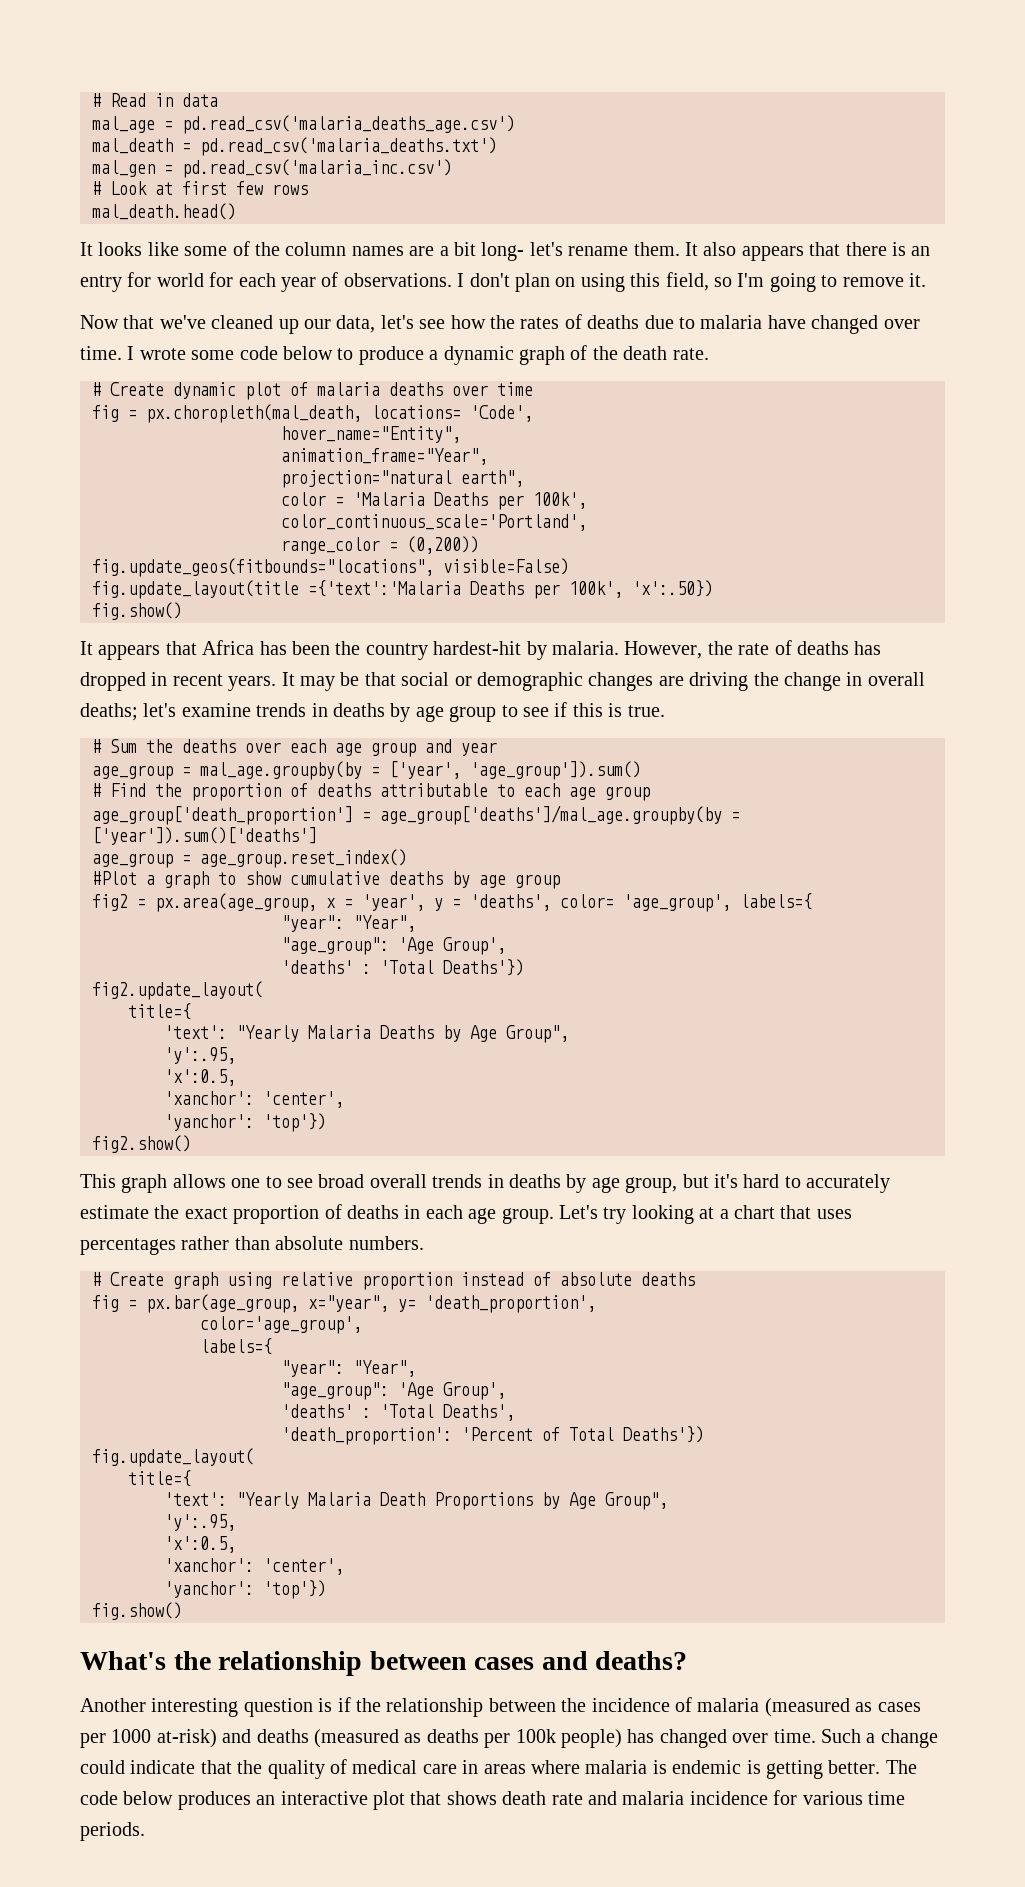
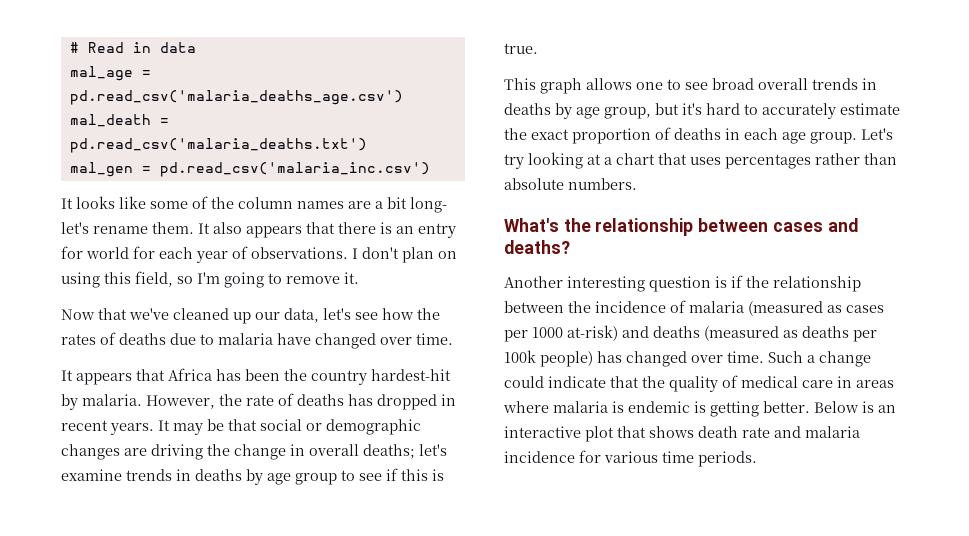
[92,181,308,195] [92,203,236,220] // # Look at first few rows // mal_death.head() -> (430, 169) none
[127,345,709,365] [92,382,533,400] [92,404,533,423] [281,426,461,443] [281,448,488,465] [281,470,524,488] [281,492,587,510] [281,514,587,531] [281,536,479,554] [92,558,569,577] [92,580,713,599] [92,602,182,620] I wrote some code below to produce a dynamic graph of the death rate. // # Create dynamic plot of malaria deaths over time // fig = px.choropleth(mal_death, locations= 'Code', // hover_name="Entity", // animation_frame="Year", // projection="natural earth", // color = 'Malaria Deaths per 100k', // color_continuous_scale='Portland', // range_color = (0,200)) // fig.update_geos(fitbounds="locations", visible=False) // fig.update_layout(title ={'text':'Malaria Deaths per 100k', 'x':.50}) // fig.show() -> (453, 339) none
[92,739,497,757] [92,761,641,780] [92,783,650,801] [92,805,740,825] [92,827,317,845] [92,849,407,868] [92,871,560,889] [92,893,812,912] [281,915,416,932] [281,937,506,955] [281,959,524,976] [92,981,263,1000] [128,1003,191,1020] [164,1025,569,1043] [164,1047,236,1064] [164,1069,236,1086] [164,1091,344,1108] [164,1113,326,1132] [92,1135,191,1153] // # Sum the deaths over each age group and year // age_group = mal_age.groupby(by = ['year', 'age_group']).sum() // # Find the proportion of deaths attributable to each age group // age_group['death_proportion'] = age_group['deaths']/mal_age.groupby(by = ['year']).sum()['deaths'] // age_group = age_group.reset_index() // #Plot a graph to show cumulative deaths by age group // fig2 = px.area(age_group, x = 'year', y = 'deaths', color= 'age_group', labels={ // "year": "Year", // "age_group": 'Age Group', // 'deaths' : 'Total Deaths'}) // fig2.update_layout( // title={ // 'text': "Yearly Malaria Deaths by Age Group", // 'y':.95, // 'x':0.5, // 'xanchor': 'center', // 'yanchor': 'top'}) // fig2.show() -> (538, 48) none
[92,1272,695,1290] [92,1294,596,1313] [200,1316,362,1334] [200,1338,272,1355] [281,1360,416,1377] [281,1382,506,1400] [281,1404,515,1421] [281,1426,704,1445] [92,1448,254,1467] [128,1470,191,1487] [164,1492,668,1510] [164,1514,236,1531] [164,1536,236,1553] [164,1558,344,1575] [164,1580,326,1599] [92,1602,182,1620] // # Create graph using relative proportion instead of absolute deaths // fig = px.bar(age_group, x="year", y= 'death_proportion', // color='age_group', // labels={ // "year": "Year", // "age_group": 'Age Group', // 'deaths' : 'Total Deaths', // 'death_proportion': 'Percent of Total Deaths'}) // fig.update_layout( // title={ // 'text': "Yearly Malaria Death Proportions by Age Group", // 'y':.95, // 'x':0.5, // 'xanchor': 'center', // 'yanchor': 'top'}) // fig.show() -> (637, 184) none
[885,1760,917,1774] [80,1791,251,1810] The code below produces -> [814,401,874,413] Below is

